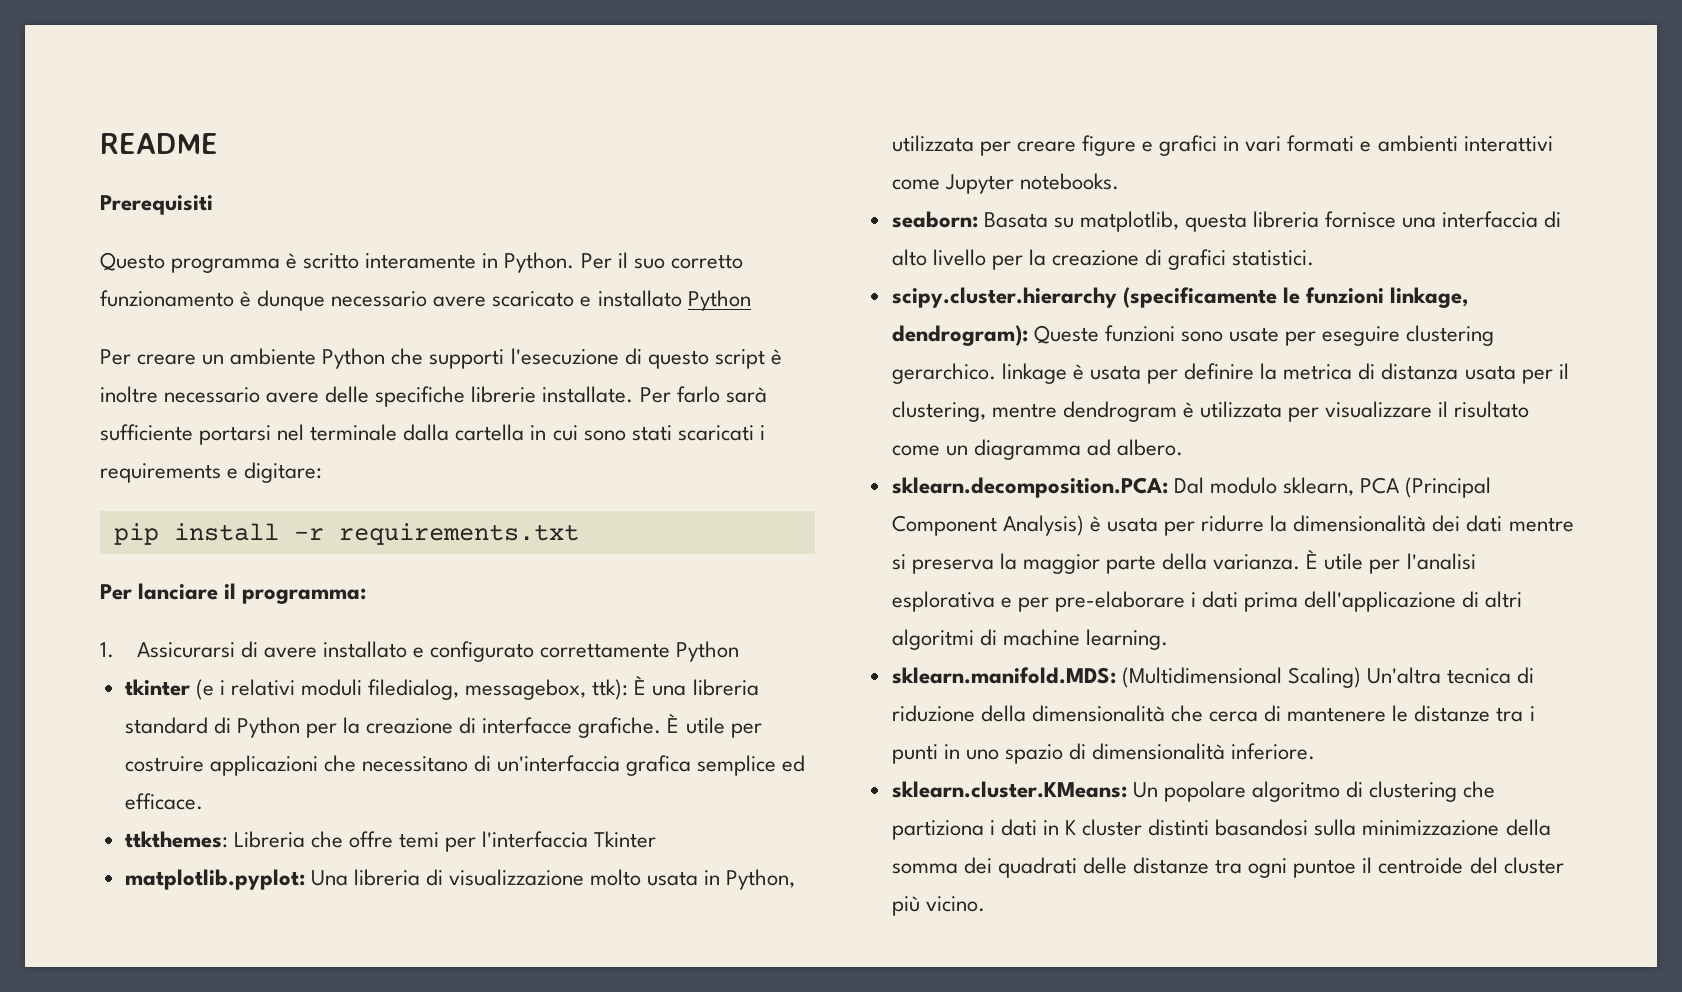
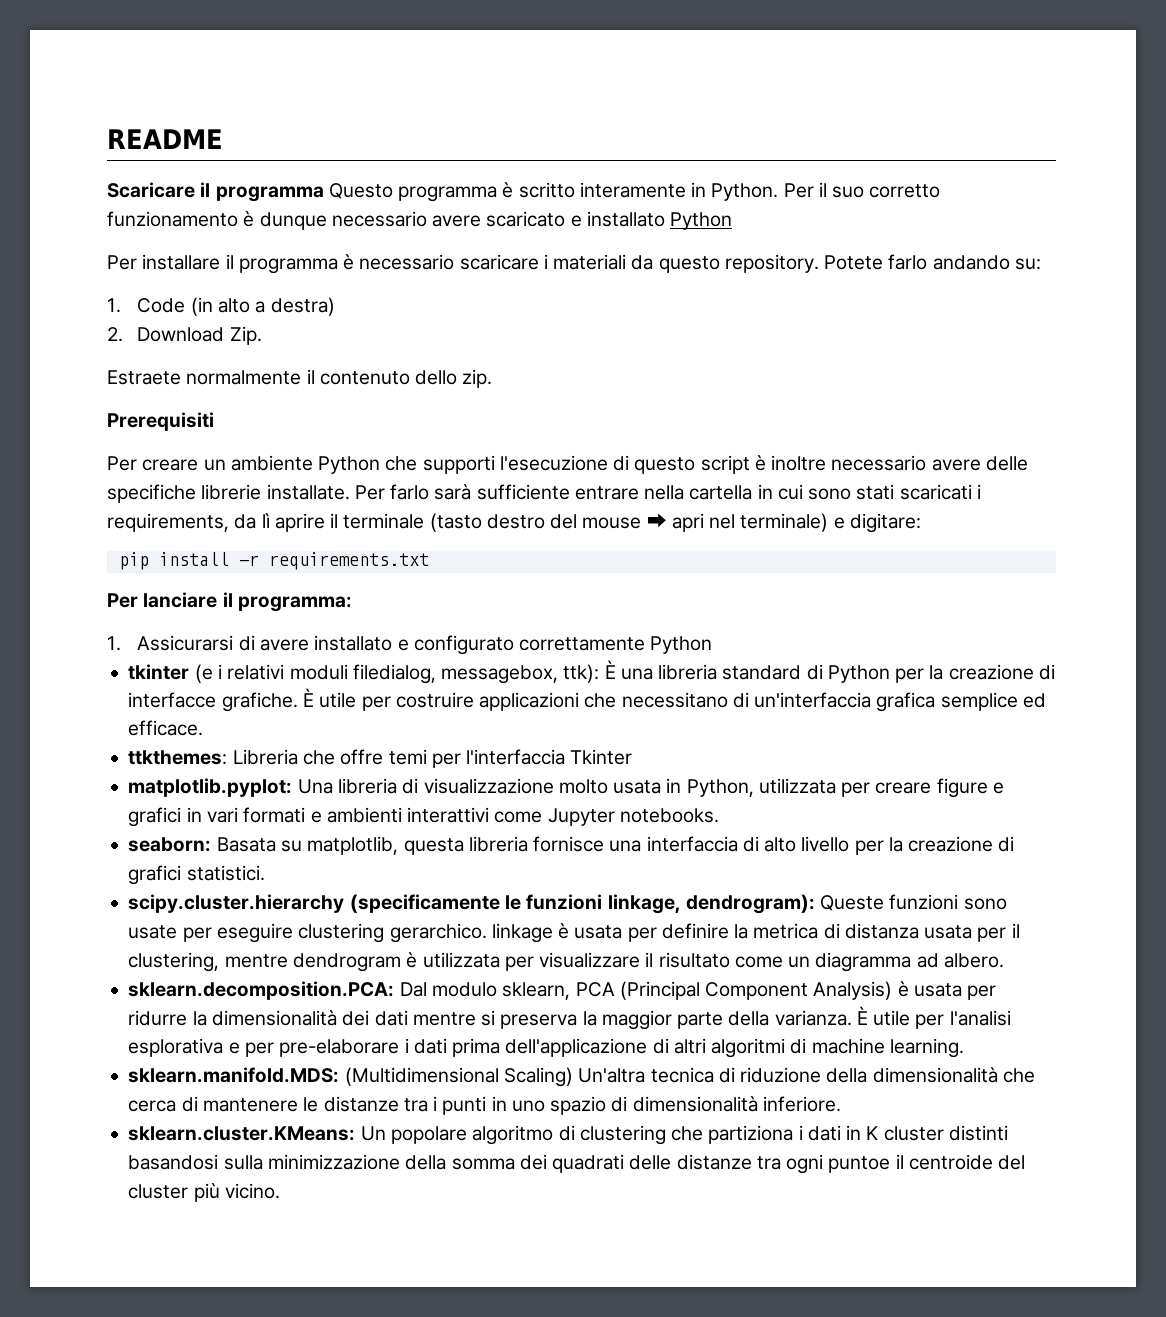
[100,195,213,215] Prerequisiti // -> [107,182,324,202] Scaricare il programma
(751, 300) none -> [107,254,1041,274] [107,297,335,316] [107,326,262,345] [107,369,493,388] [107,412,214,431] // Per installare il programma è necessario scaricare i materiali da questo repository. Potete farlo andando su: // 1. Code (in alto a destra) // 2. Download Zip. // Estraete normalmente il contenuto dello zip. // Prerequisiti
[199,424,450,445] portarsi nel terminale dalla -> [574,485,685,500] entrare nella
[100,463,221,483] requirements -> [107,513,829,532] requirements, da lì aprire il terminale (tasto destro del mouse ⮕ apri nel terminale)

